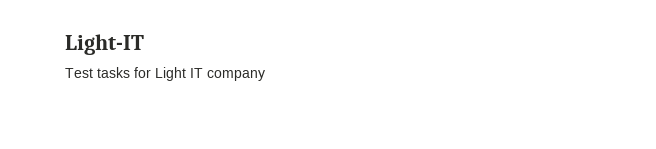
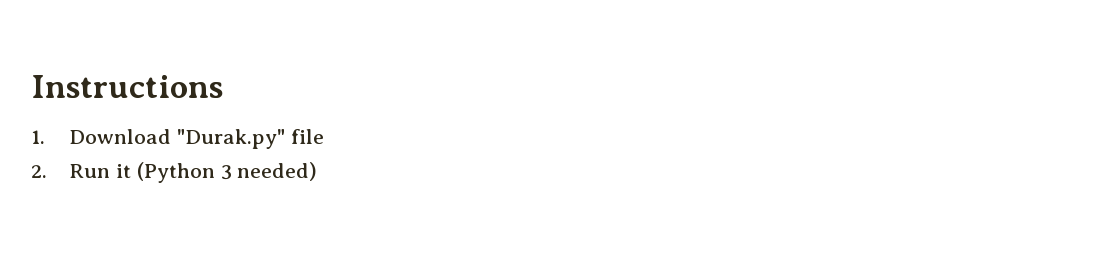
[65,34,144,55] [65,67,265,81] Light-IT // Test tasks for Light IT company -> [31,75,223,98] [31,129,324,149] [31,162,318,183] Instructions // 1. Download "Durak.py" file // 2. Run it (Python 3 needed)

